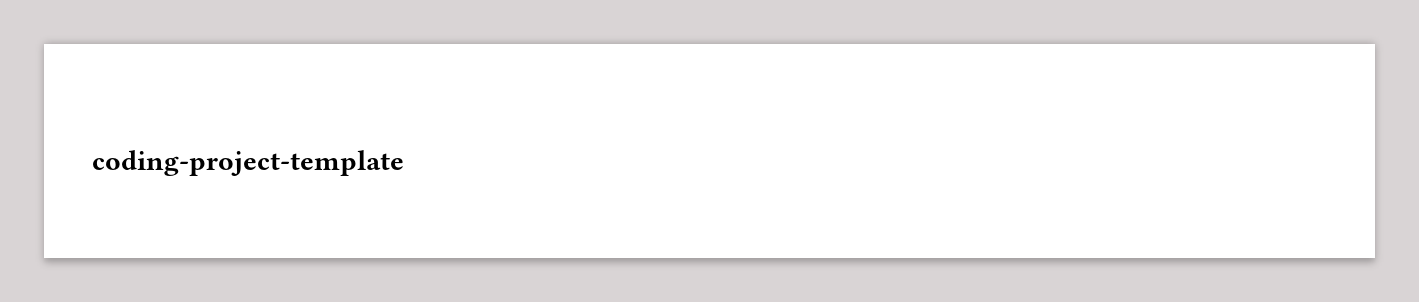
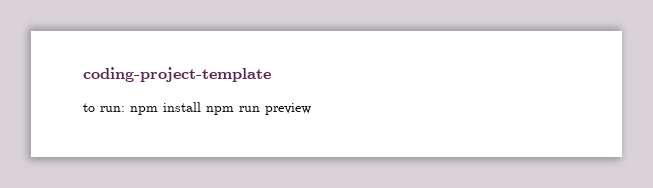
(404, 163) none -> [83,102,311,115] // to run: npm install npm run preview

